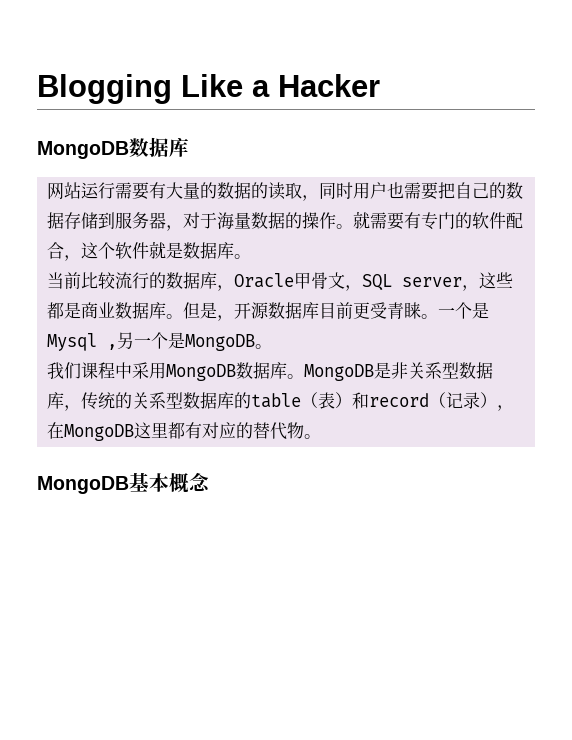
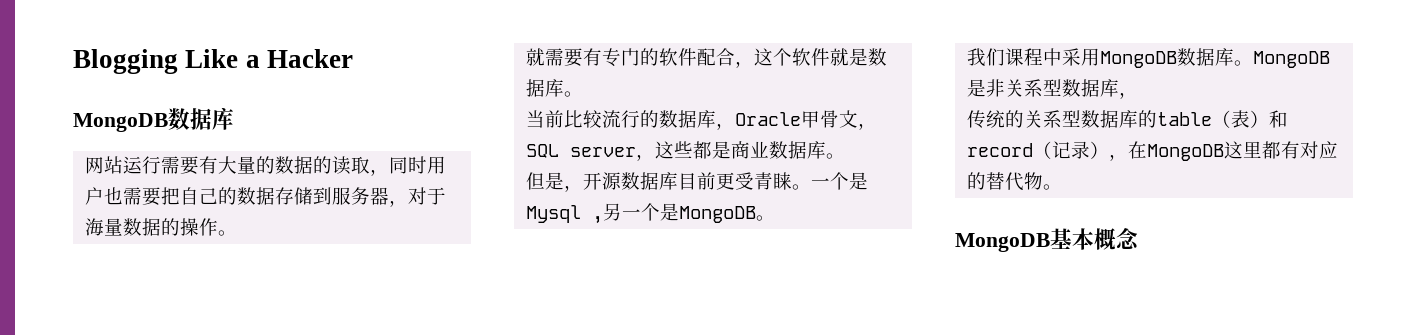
(354, 226) none -> (237, 233) //
(184, 316) none -> (845, 156) //
(82, 408) none -> (1138, 95) //

